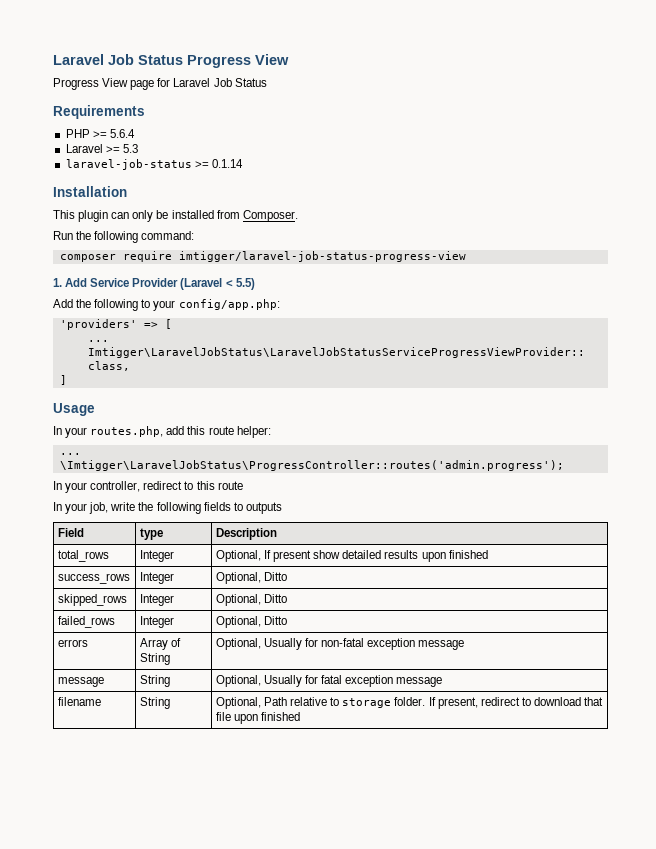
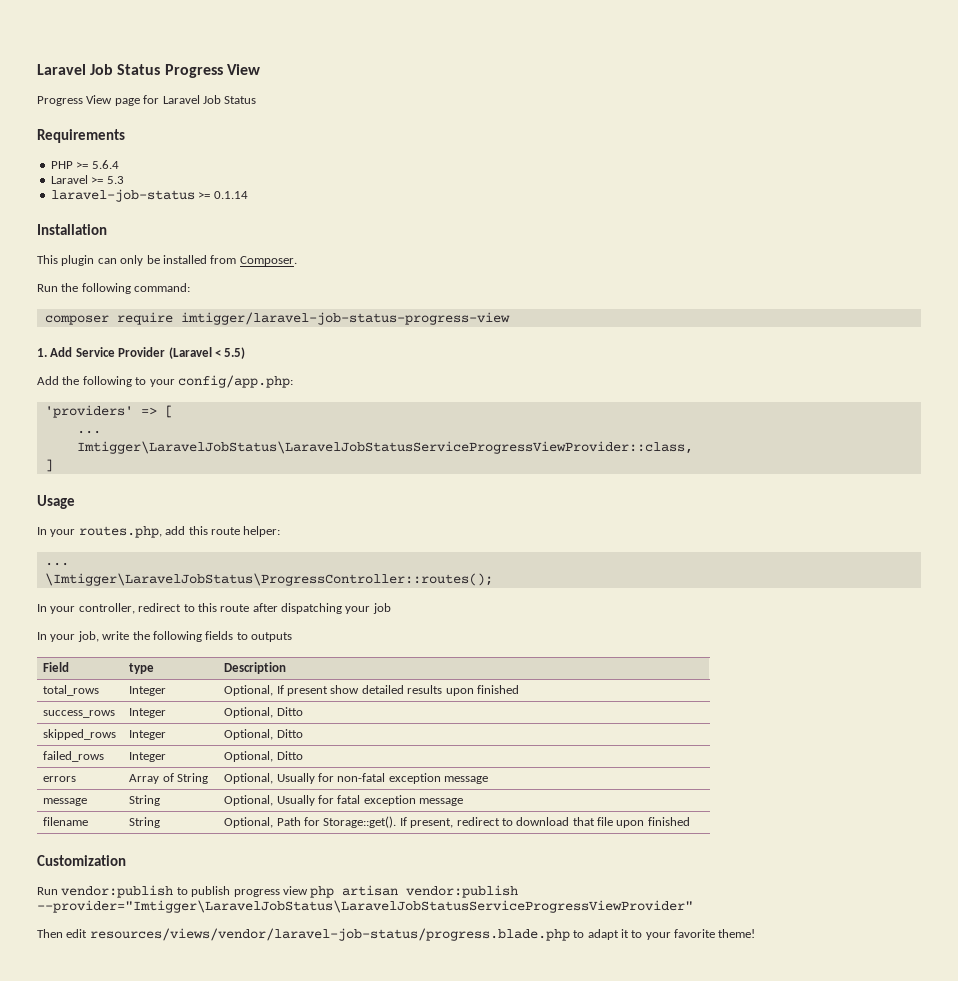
[59,460,564,471] \Imtigger\LaravelJobStatus\ProgressController::routes('admin.progress'); -> [44,573,493,586] \Imtigger\LaravelJobStatus\ProgressController::routes();
(243, 485) none -> [252,603,391,614] after dispatching your job
[290,697,426,708] relative to storage folder. -> [304,816,397,828] for Storage::get().
(301, 716) none -> [37,855,126,866] [37,885,519,898] [37,900,693,913] [37,928,756,941] // Customization // Run vendor:publish to publish progress view php artisan vendor:publish --provider="Imtigger\LaravelJobStatus\LaravelJobStatusServiceProgressViewProvider" // Then edit resources/views/vendor/laravel-job-status/progress.blade.php to adapt it to your favorite theme!

